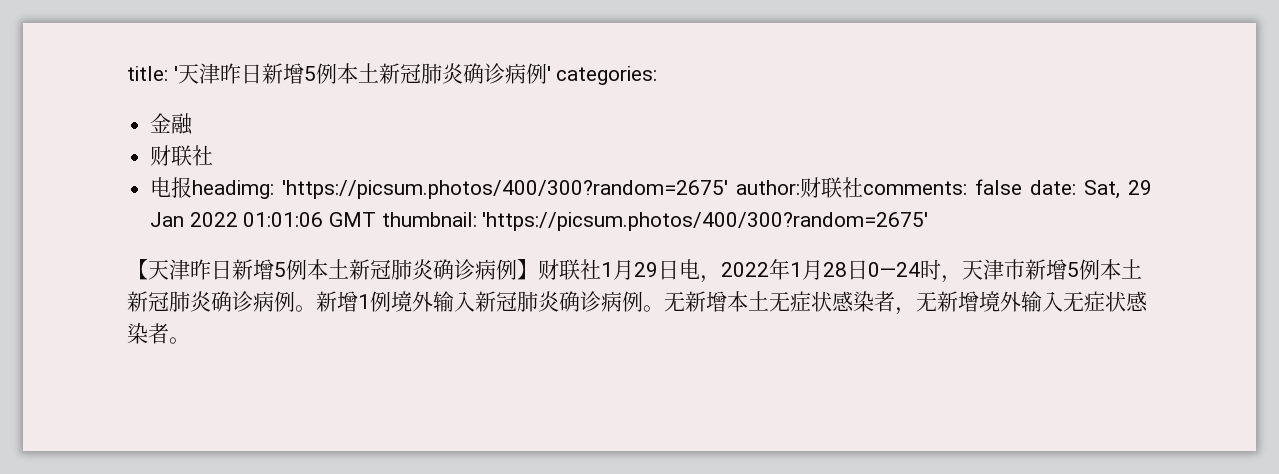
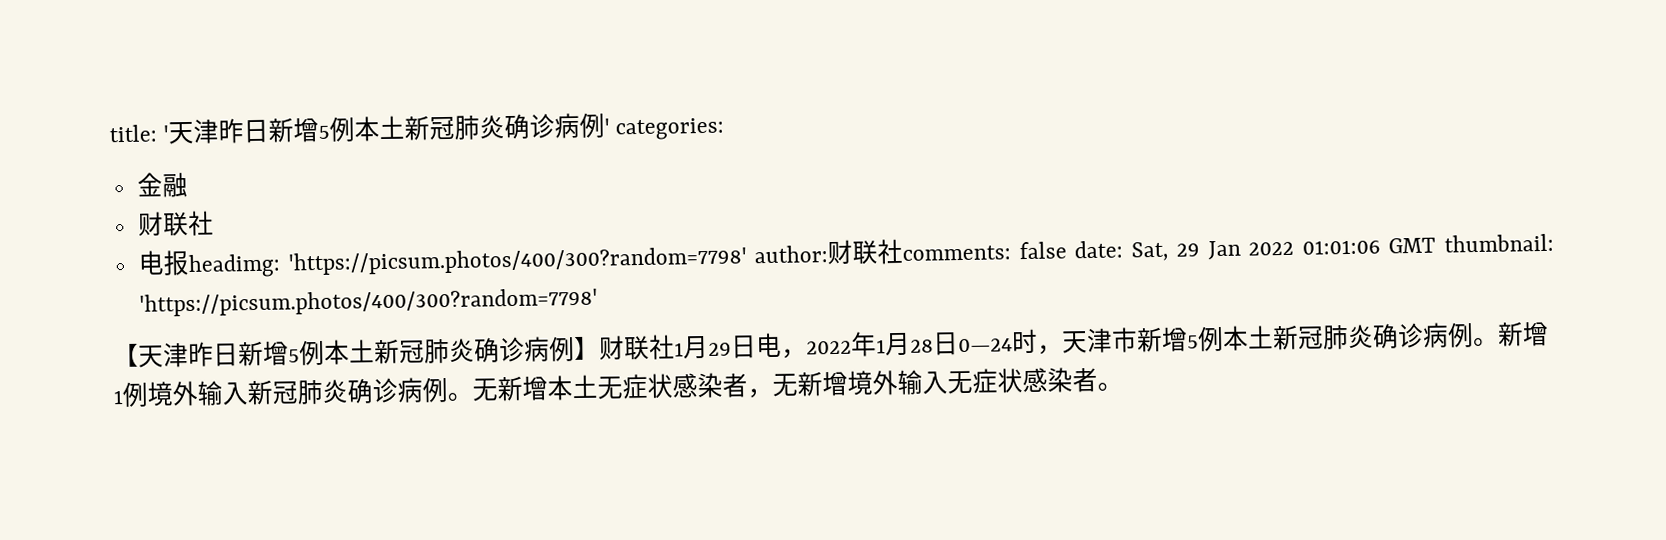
[282,180,729,199] 'https://picsum.photos/400/300?random=2675' -> [287,246,747,276] 'https://picsum.photos/400/300?random=7798'
[482,212,929,231] 'https://picsum.photos/400/300?random=2675' -> [138,287,598,317] 'https://picsum.photos/400/300?random=7798'

